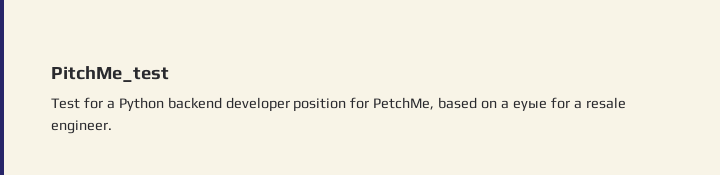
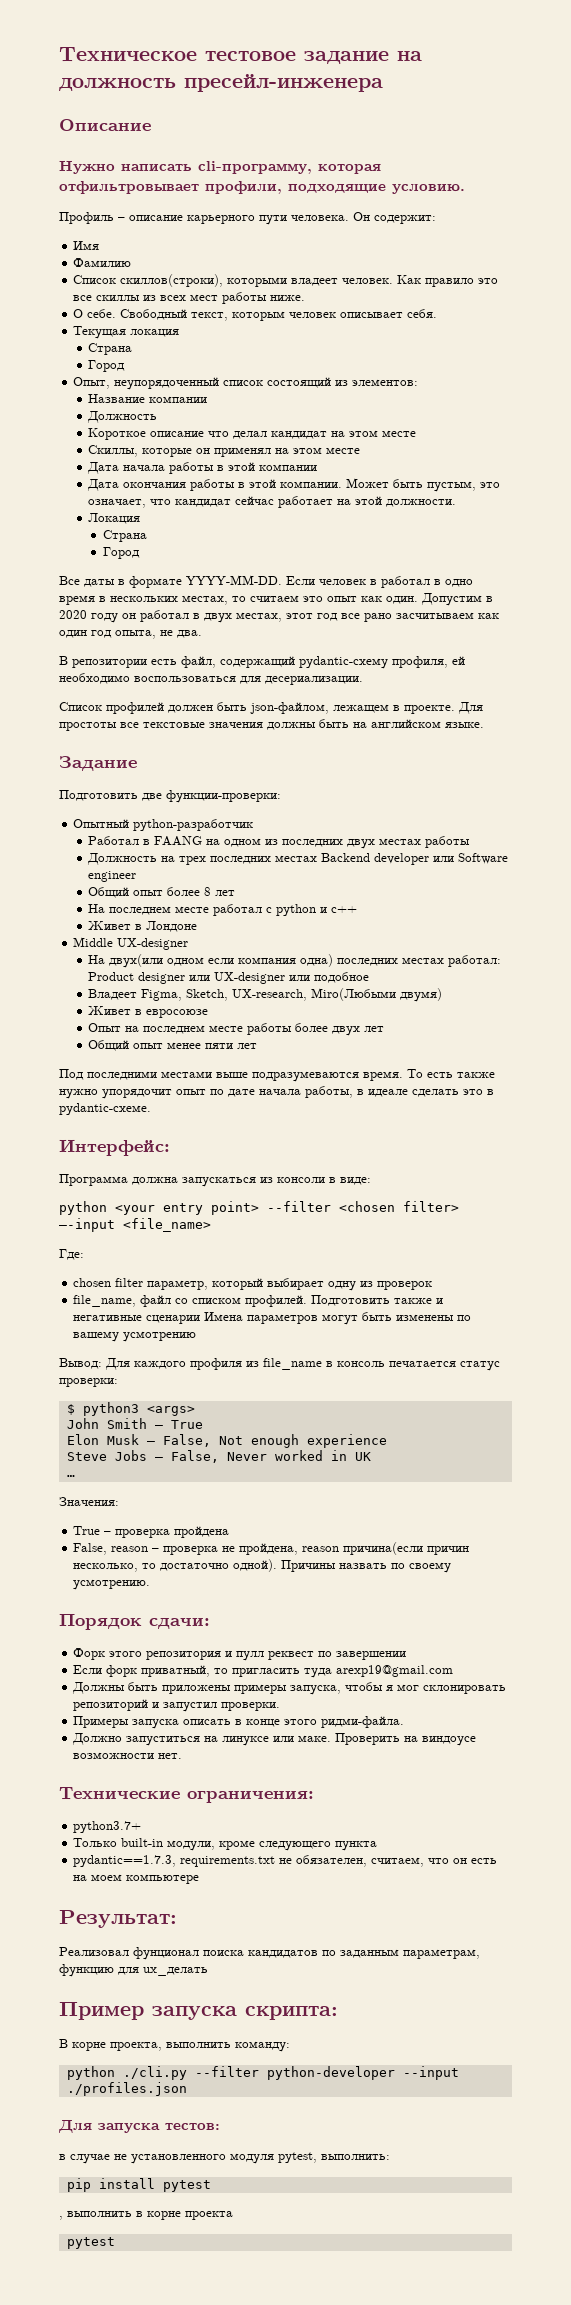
[51,66,169,82] [51,97,626,112] [51,120,112,134] PitchMe_test // Test for a Python backend developer position for PetchMe, based on a еуые for a resale engineer. -> [59,47,422,64] [59,74,383,92] [59,119,151,131] [59,160,381,174] [59,181,465,194] [59,212,436,225] [73,241,100,251] [73,258,132,267] [73,274,499,287] [73,292,306,304] [73,309,438,321] [73,326,180,339] [88,343,133,355] [88,360,126,372] [73,377,419,390] [88,394,208,403] [87,411,158,423] [88,428,417,440] [88,445,361,457] [87,462,318,474] [87,478,501,492] [88,496,457,508] [88,513,141,524] [103,530,148,542] [103,547,141,559] [59,575,473,588] [59,593,493,606] [59,610,499,623] [59,630,202,639] [59,656,465,669] [59,673,363,685] [59,702,483,714] [59,719,484,731] [59,756,137,771] [59,790,281,803] [73,819,254,831] [88,836,471,849] [87,853,509,865] [88,871,137,882] [88,887,236,898] [88,904,358,916] [88,921,198,932] [73,937,189,950] [88,954,502,968] [88,972,370,984] [88,988,443,1002] [88,1006,209,1018] [88,1023,385,1036] [88,1040,258,1051] [59,1069,495,1082] [59,1086,494,1099] [59,1103,151,1115] [59,1139,170,1156] [59,1174,371,1187] [59,1201,459,1215] [59,1218,211,1232] [59,1249,84,1260] [73,1278,433,1291] [73,1295,444,1307] [73,1312,472,1325] [73,1331,197,1342] [59,1358,500,1371] [59,1378,118,1387] [66,1402,195,1416] [66,1418,203,1429] [66,1434,387,1448] [66,1450,371,1463] [66,1475,75,1477] [59,1497,119,1506] [73,1526,230,1538] [73,1542,470,1555] [73,1559,452,1573] [73,1579,151,1590] [59,1614,210,1630] [73,1648,407,1661] [73,1665,454,1678] [72,1682,507,1695] [73,1699,281,1712] [73,1716,405,1729] [72,1733,477,1746] [73,1752,183,1759] [59,1787,314,1803] [73,1821,142,1833] [73,1838,378,1851] [73,1855,498,1867] [73,1874,200,1884] [59,1910,177,1928] [59,1947,480,1960] [59,1964,208,1977] [59,2002,338,2020] [59,2039,290,2052] [66,2066,459,2080] [66,2082,187,2096] [58,2120,220,2133] [59,2152,390,2164] [66,2178,211,2192] [59,2211,233,2220] [66,2237,115,2249] Техническое тестовое задание на должность пресейл-инженера // Описание // Нужно написать cli-программу, которая отфильтровывает профили, подходящие условию. // Профиль – описание карьерного пути человека. Он содержит: // Имя // Фамилию // Список скиллов(строки), которыми владеет человек. Как правило это все скиллы из всех мест работы ниже. // О себе. Свободный текст, которым человек описывает себя. // Текущая локация // Страна // Город // Опыт, неупорядоченный список состоящий из элементов: // Название компании // Должность // Короткое описание что делал кандидат на этом месте // Скиллы, которые он применял на этом месте // Дата начала работы в этой компании // Дата окончания работы в этой компании. Может быть пустым, это означает, что кандидат сейчас работает на этой должности. // Локация // Страна // Город // Все даты в формате YYYY-MM-DD. Если человек в работал в одно время в нескольких местах, то считаем это опыт как один. Допустим в 2020 году он работал в двух местах, этот год все рано засчитываем как один год опыта, не два. // В репозитории есть файл, содержащий pydantic-схему профиля, ей необходимо воспользоваться для десериализации. // Список профилей должен быть json-файлом, лежащем в проекте. Для простоты все текстовые значения должны быть на английском языке. // Задание // Подготовить две функции-проверки: // Опытный python-разработчик // Работал в FAANG на одном из последних двух местах работы // Должность на трех последних местах Backend developer или Software engineer // Общий опыт более 8 лет // На последнем месте работал с python и c++ // Живет в Лондоне // Middle UX-designer // На двух(или одном если компания одна) последних местах работал: Product designer или UX-designer или подобное // Владеет Figma, Sketch, UX-research, Miro(Любыми двумя) // Живет в евросоюзе // Опыт на последнем месте работы более двух лет // Общий опыт менее пяти лет // Под последними местами выше подразумеваются время. То есть также нужно упорядочит опыт по дате начала работы, в идеале сделать это в pydantic-схеме. // Интерфейс: // Программа должна запускаться из консоли в виде: // python <your entry point> --filter <chosen filter> —-input <file_name> // Где: // chosen filter параметр, который выбирает одну из проверок // file_name, файл со списком профилей. Подготовить также и негативные сценарии Имена параметров могут быть изменены по вашему усмотрению // Вывод: Для каждого профиля из file_name в консоль печатается статус проверки: // $ python3 <args> // John Smith – True // Elon Musk – False, Not enough experience // Steve Jobs – False, Never worked in UK // … // Значения: // True – проверка пройдена // False, reason – проверка не пройдена, reason причина(если причин несколько, то достаточно одной). Причины назвать по своему усмотрению. // Порядок сдачи: // Форк этого репозитория и пулл реквест по завершении // Если форк приватный, то пригласить туда arexp19@gmail.com // Должны быть приложены примеры запуска, чтобы я мог склонировать репозиторий и запустил проверки. // Примеры запуска описать в конце этого ридми-файла. // Должно запуститься на линуксе или маке. Проверить на виндоусе возможности нет. // Технические ограничения: // python3.7+ // Только built-in модули, кроме следующего пункта // pydantic==1.7.3, requirements.txt не обязателен, считаем, что он есть на моем компьютере // Результат: // Реализовал фунционал поиска кандидатов по заданным параметрам, функцию для ux_делать // Пример запуска скрипта: // В корне проекта, выполнить команду: // python ./cli.py --filter python-developer --input ./profiles.json // Для запуска тестов: // в случае не установленного модуля pytest, выполнить: // pip install pytest // , выполнить в корне проекта // pytest

